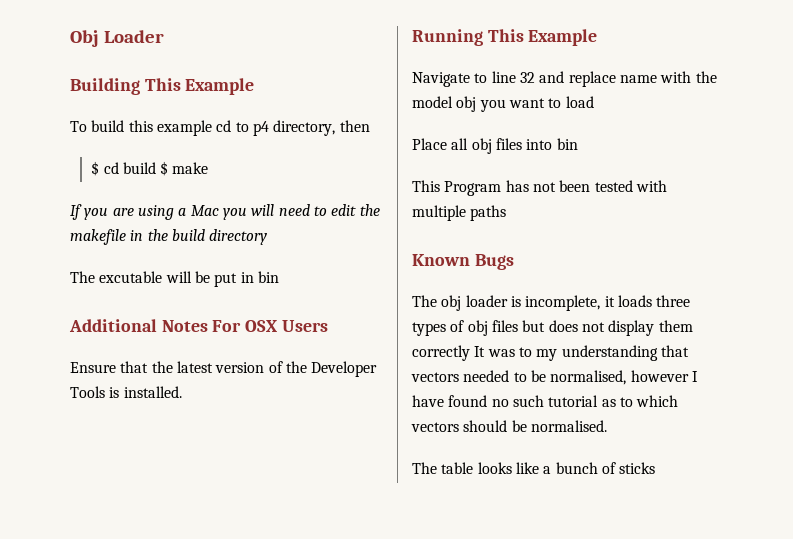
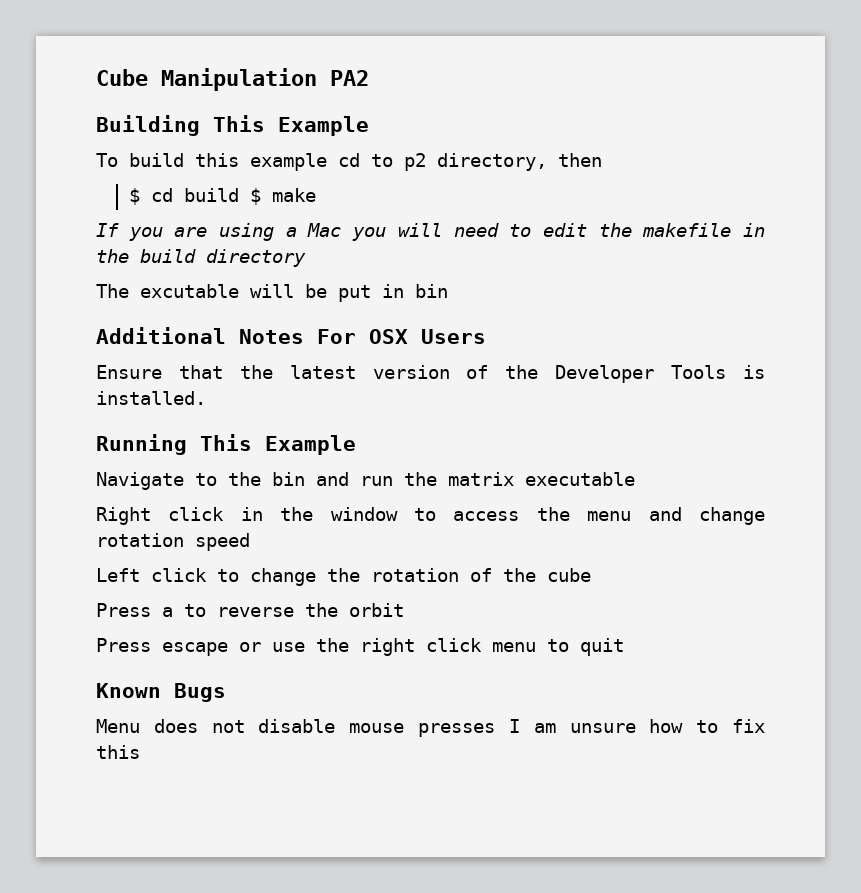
[70,30,164,47] Obj Loader -> [96,68,369,91] Cube Manipulation PA2
[252,121,269,136] p4 -> [404,153,426,171] p2
[491,71,717,87] [412,96,594,112] [412,138,578,154] [412,180,667,196] [412,205,507,221] [412,254,514,270] [412,295,691,311] [412,320,693,336] [412,345,689,361] [411,370,698,385] [412,395,679,407] [411,420,607,432] [412,462,656,474] line 32 and replace name with the model obj you want to load // Place all obj files into bin // This Program has not been tested with multiple paths // Known Bugs // The obj loader is incomplete, it loads three types of obj files but does not display them correctly It was to my understanding that vectors needed to be normalised, however I have found no such tutorial as to which vectors should be normalised. // The table looks like a bunch of sticks -> [228,472,635,486] [96,507,765,525] [96,533,250,551] [96,568,591,586] [96,603,404,617] [96,638,624,656] [96,683,226,702] [96,719,766,737] [96,745,140,759] the bin and run the matrix executable // Right click in the window to access the menu and change rotation speed // Left click to change the rotation of the cube // Press a to reverse the orbit // Press escape or use the right click menu to quit // Known Bugs // Menu does not disable mouse presses I am unsure how to fix this

